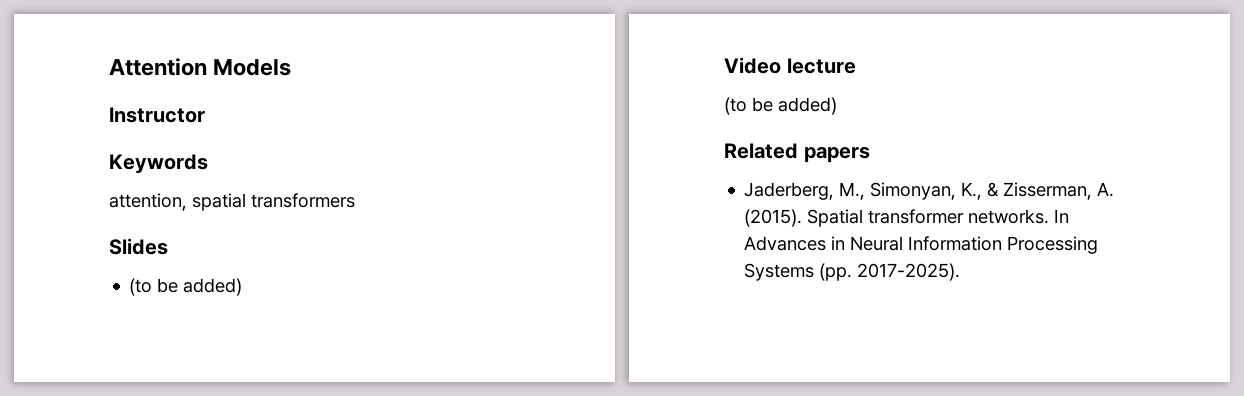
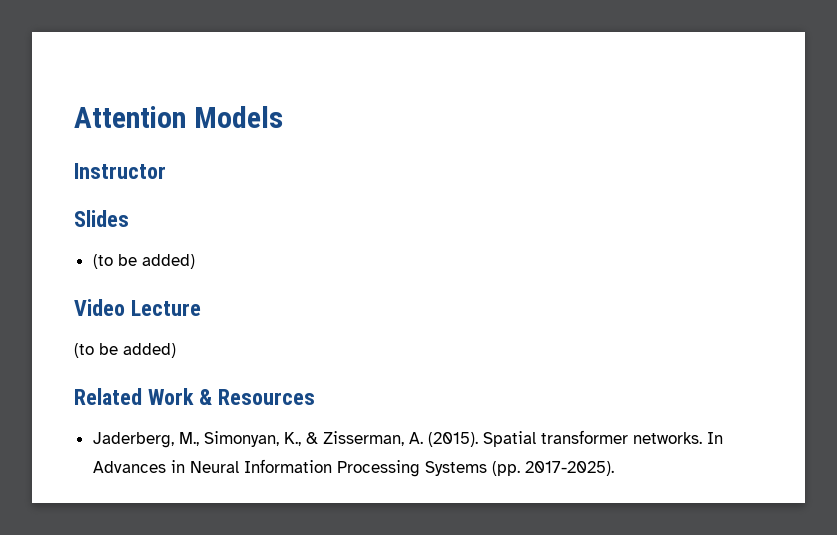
[109,154,208,174] [109,193,355,211] // Keywords // attention, spatial transformers -> (166, 171) none
[786,58,856,74] lecture -> [130,300,201,316] Lecture
[803,146,870,163] papers -> [147,388,315,405] Work & Resources

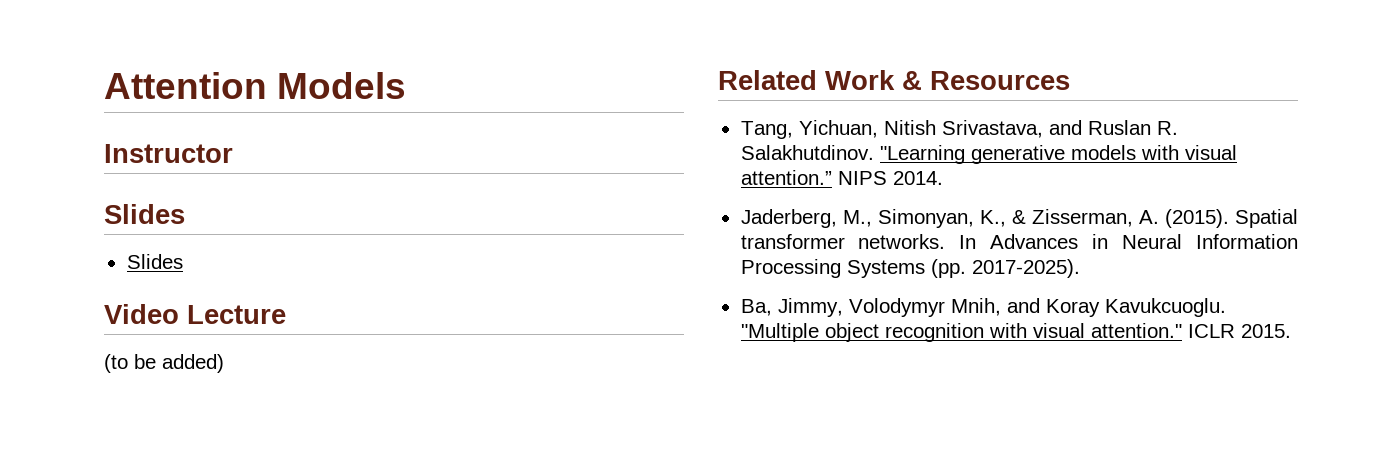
[92,254,195,269] (to be added) -> [126,254,183,269] Slides
(315, 397) none -> [740,120,1178,139] [740,145,1237,164] [740,170,943,185] // Tang, Yichuan, Nitish Srivastava, and Ruslan R. Salakhutdinov. "Learning generative models with visual attention.” NIPS 2014.
(614, 468) none -> [740,298,1226,317] [740,323,1291,342] // Ba, Jimmy, Volodymyr Mnih, and Koray Kavukcuoglu. "Multiple object recognition with visual attention." ICLR 2015.

